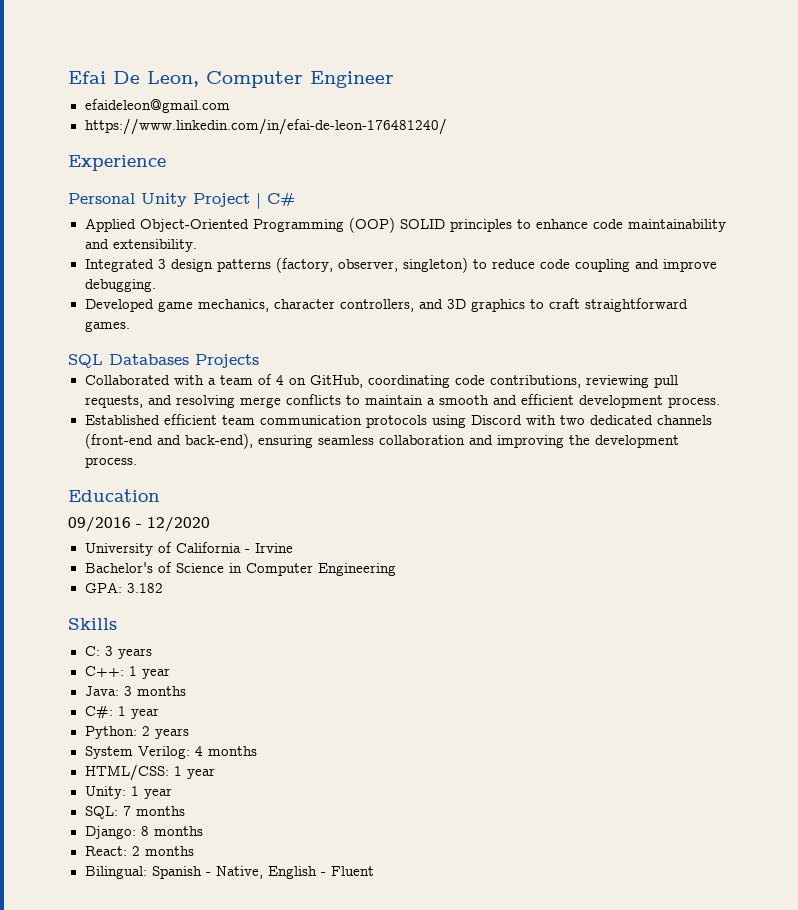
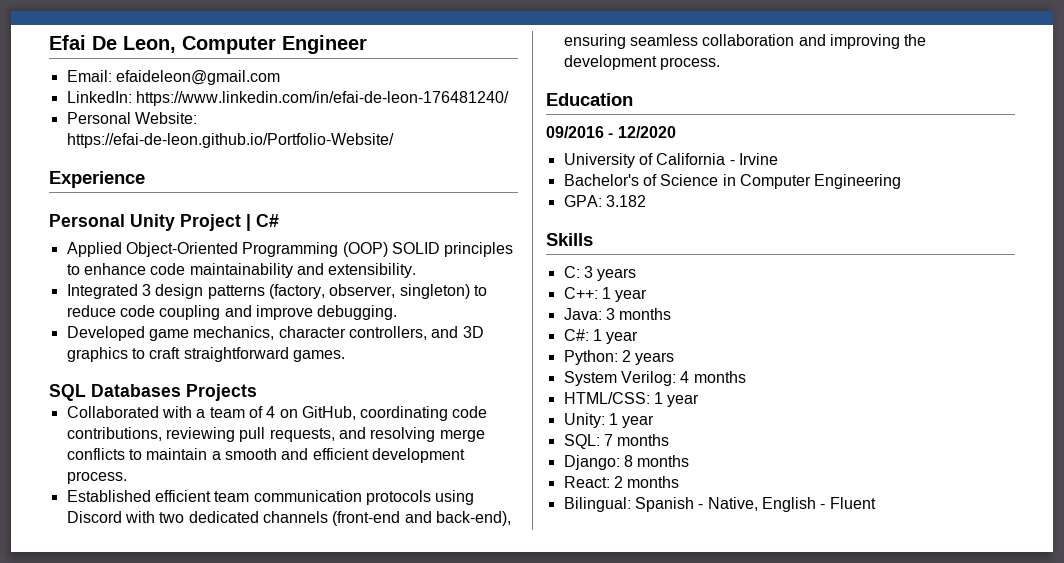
(394, 79) none -> [66,70,112,82] Email:
(230, 106) none -> [66,91,132,103] LinkedIn:
(447, 126) none -> [66,112,197,124] [66,133,394,148] // Personal Website: https://efai-de-leon.github.io/Portfolio-Website/

